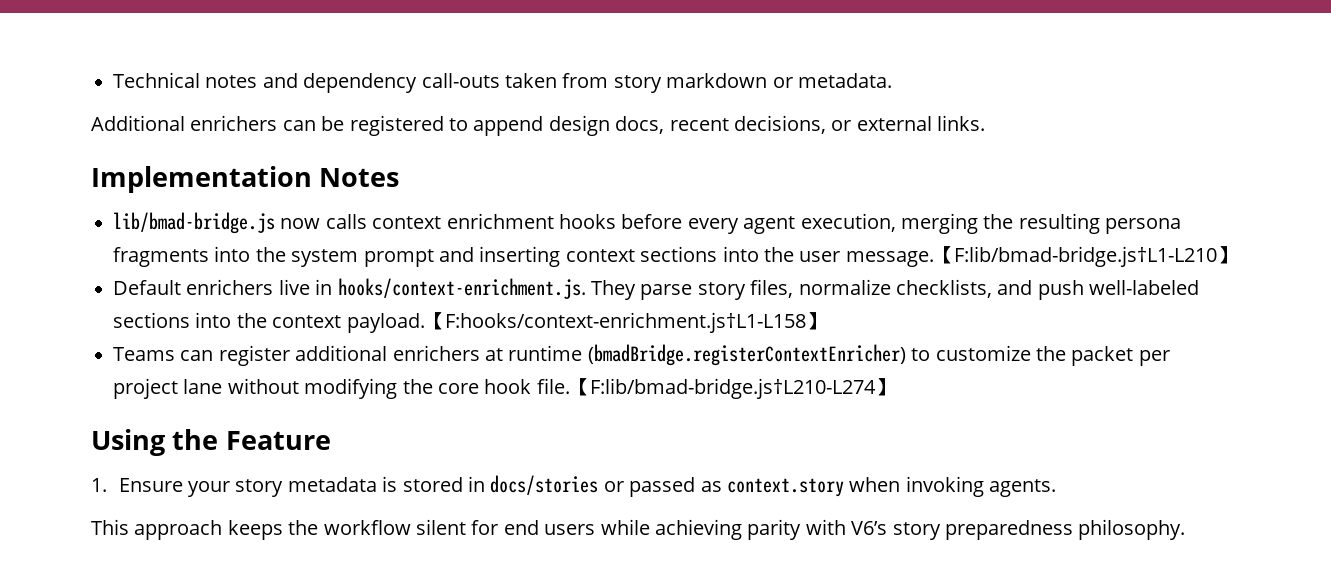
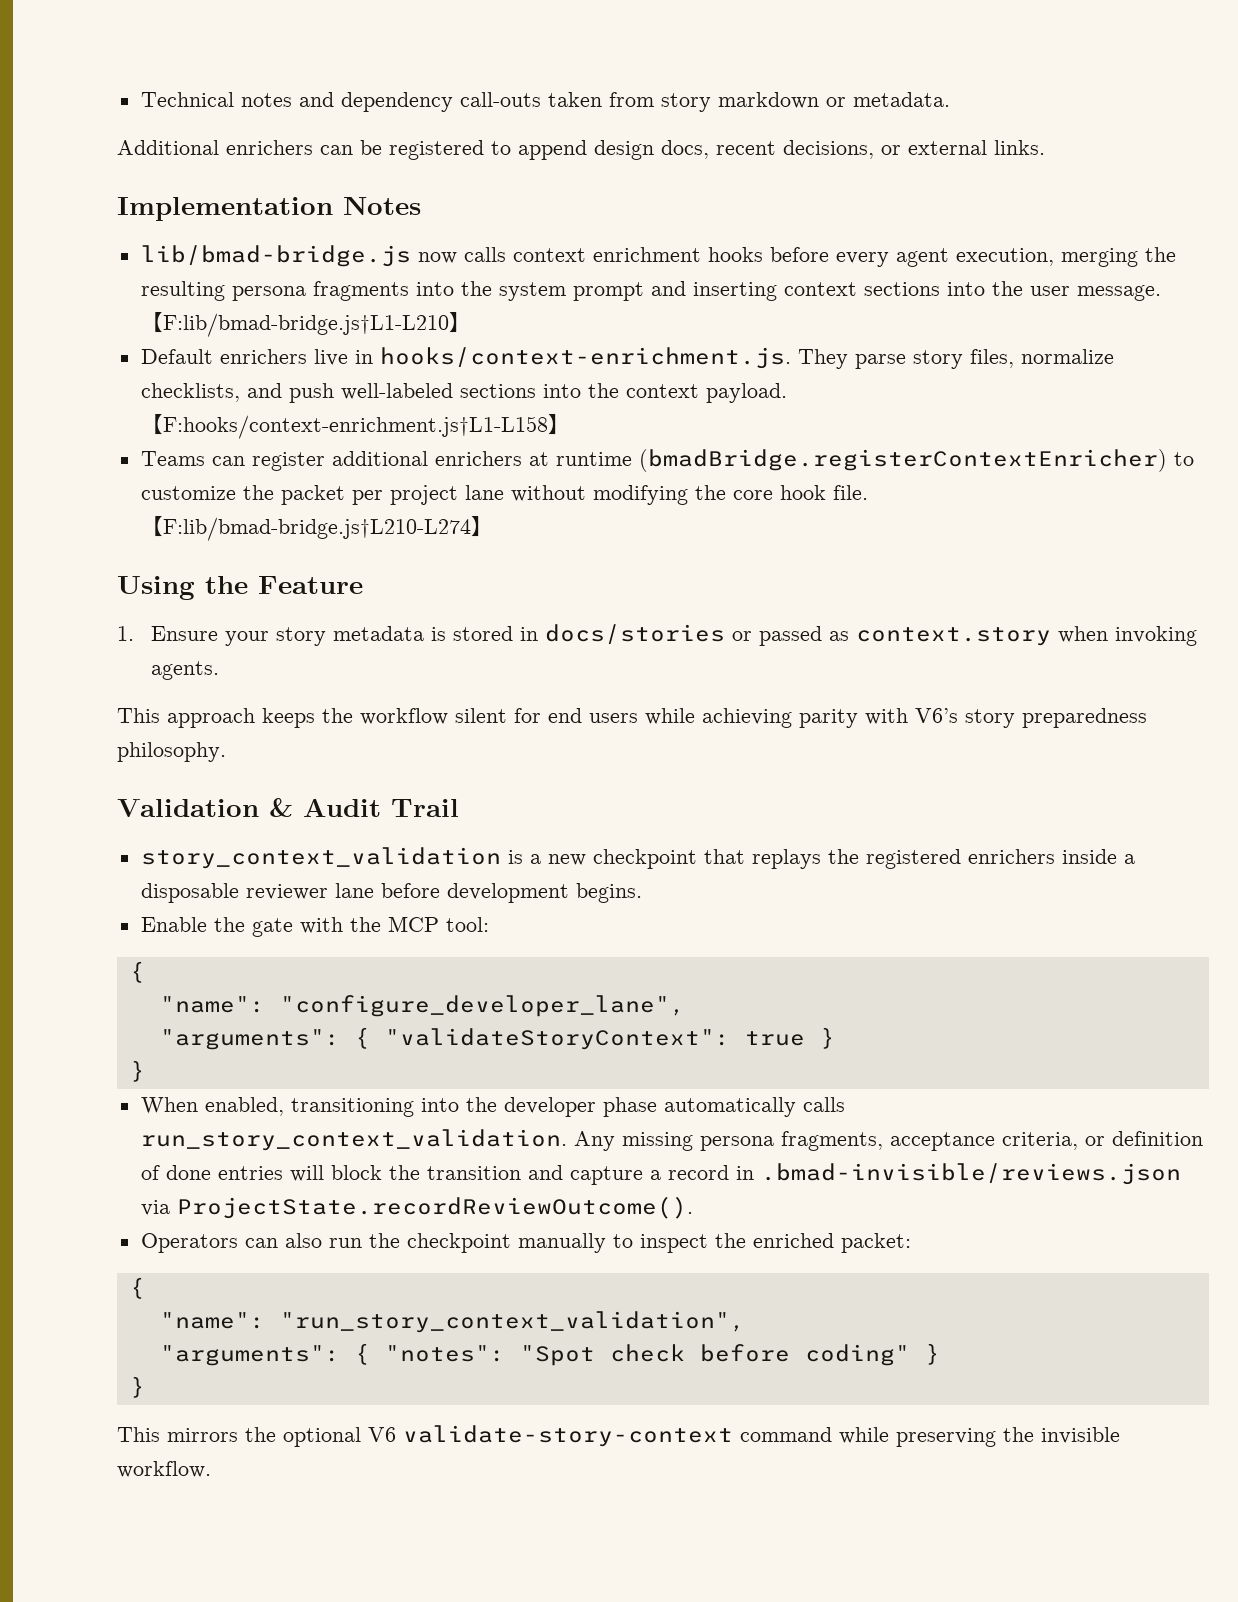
(1186, 529) none -> [117,798,459,817] [140,847,1135,869] [140,883,642,903] [140,916,489,937] [129,961,145,983] [159,995,685,1017] [159,1027,835,1050] [129,1060,145,1082] [140,1097,845,1117] [140,1129,1203,1151] [140,1163,1181,1185] [140,1196,693,1219] [140,1233,911,1253] [129,1277,145,1299] [159,1311,745,1333] [159,1343,940,1366] [129,1376,145,1398] [117,1425,1120,1447] [117,1461,211,1478] // Validation & Audit Trail // story_context_validation is a new checkpoint that replays the registered enrichers inside a disposable reviewer lane before development begins. // Enable the gate with the MCP tool: // { // "name": "configure_developer_lane", // "arguments": { "validateStoryContext": true } // } // When enabled, transitioning into the developer phase automatically calls run_story_context_validation. Any missing persona fragments, acceptance criteria, or definition of done entries will block the transition and capture a record in .bmad-invisible/reviews.json via ProjectState.recordReviewOutcome(). // Operators can also run the checkpoint manually to inspect the enriched packet: // { // "name": "run_story_context_validation", // "arguments": { "notes": "Spot check before coding" } // } // This mirrors the optional V6 validate-story-context command while preserving the invisible workflow.

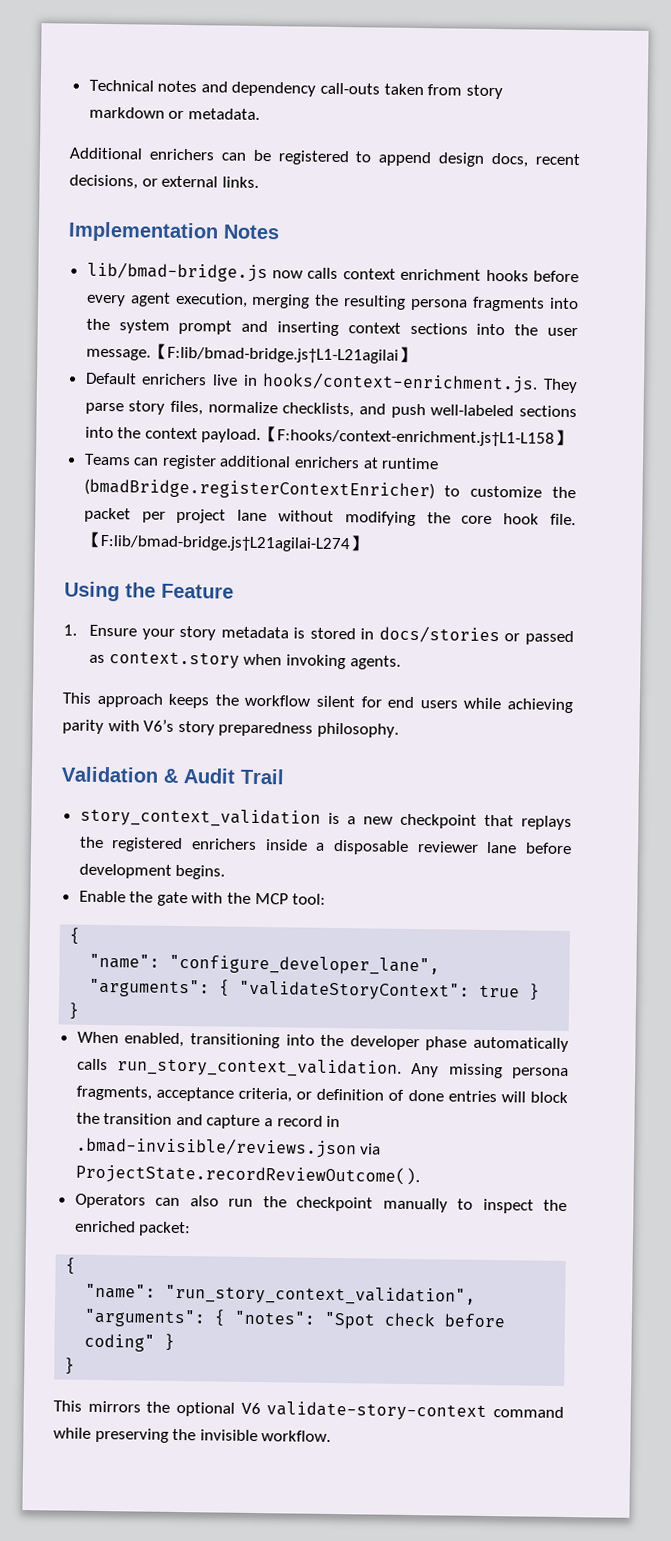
[162,313,449,337] F:lib/bmad-bridge.js†L1-L210 -> [166,346,399,364] F:lib/bmad-bridge.js†L1-L21agilai
[162,517,471,541] F:lib/bmad-bridge.js†L210-L274 -> [99,534,351,553] F:lib/bmad-bridge.js†L21agilai-L274

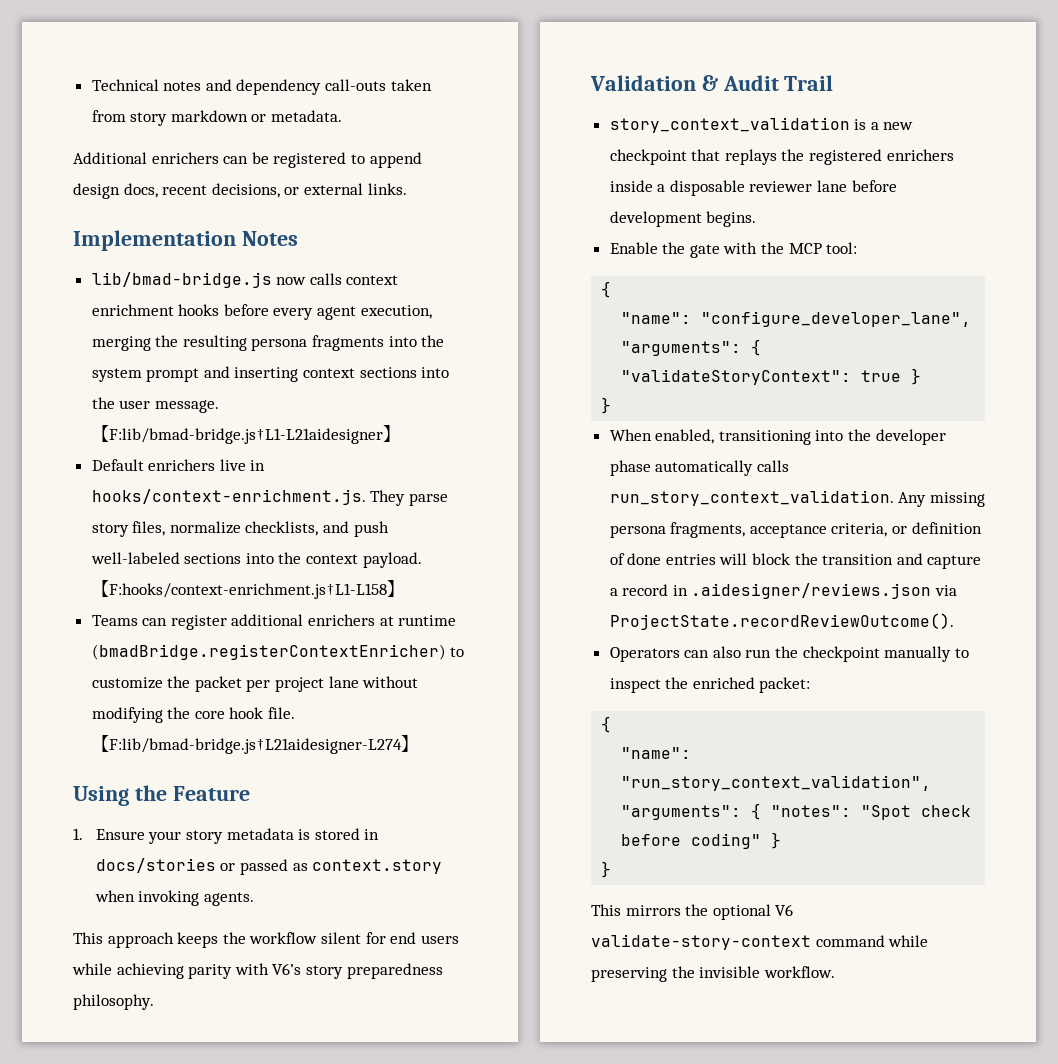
[166,346,399,364] F:lib/bmad-bridge.js†L1-L21agilai -> [108,428,383,444] F:lib/bmad-bridge.js†L1-L21aidesigner
[99,534,351,553] F:lib/bmad-bridge.js†L21agilai-L274 -> [108,738,402,754] F:lib/bmad-bridge.js†L21aidesigner-L274
[75,1136,357,1159] .bmad-invisible/reviews.json -> [691,583,932,599] .aidesigner/reviews.json

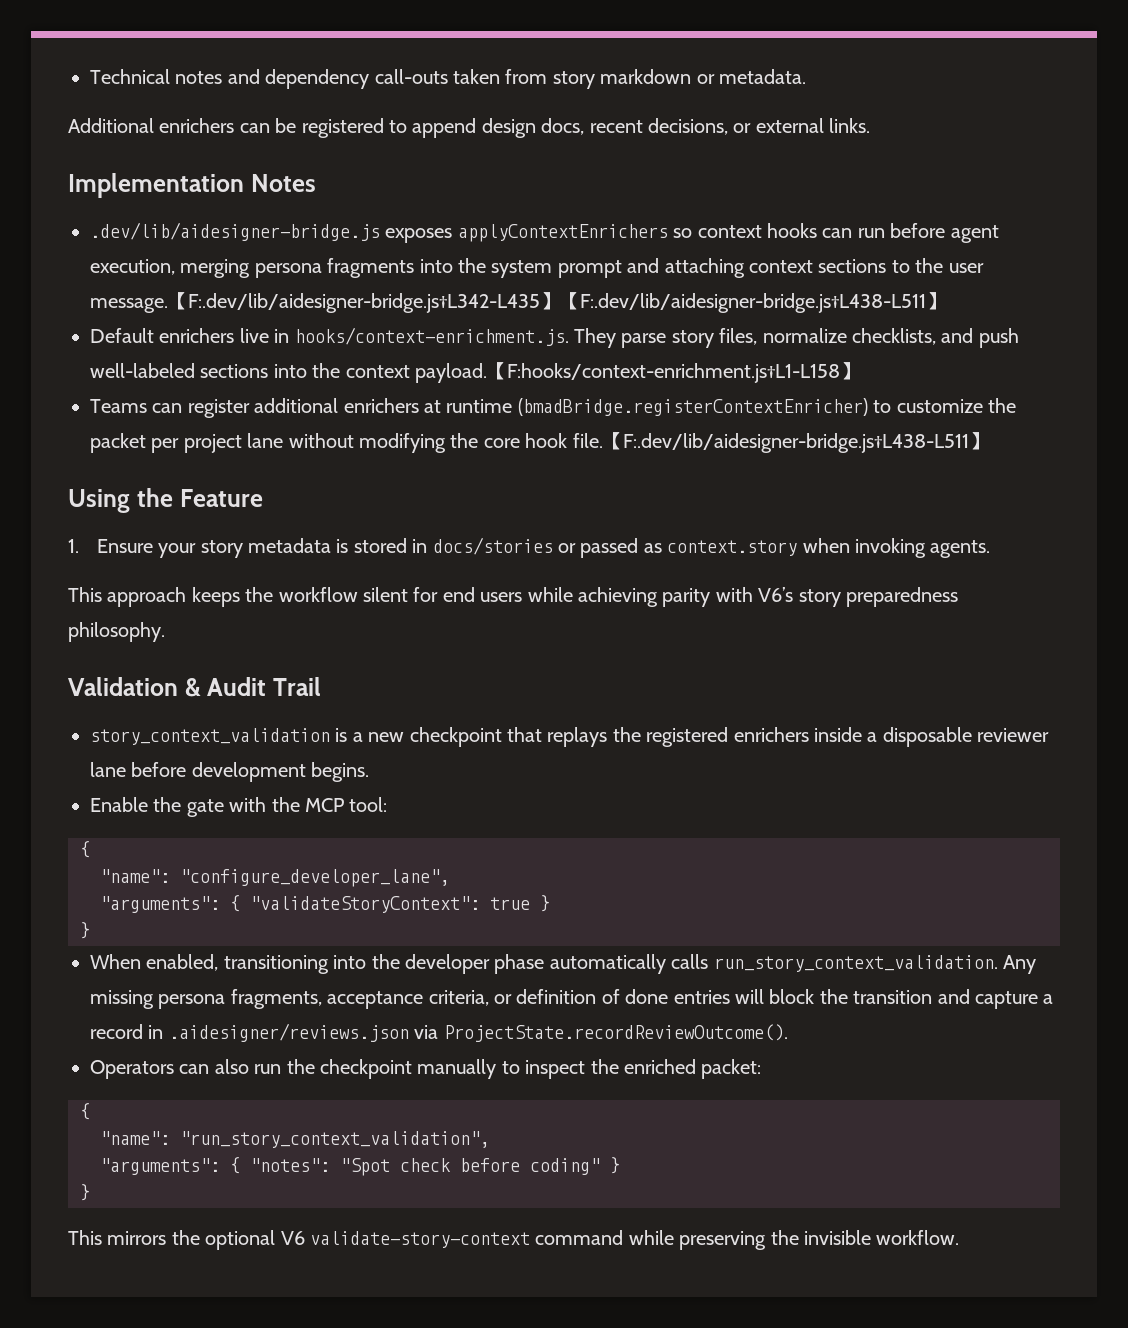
[91,272,399,288] [91,304,314,320] lib/bmad-bridge.js now calls context enrichment hooks before every -> [90,222,946,243] .dev/lib/aidesigner-bridge.js exposes applyContextEnrichers so context hooks can run before
[155,335,247,351] the resulting -> (251, 268) none
[234,367,299,382] inserting -> [664,258,745,278] attaching
[421,367,450,378] into -> [891,260,910,273] to
[108,428,383,444] F:lib/bmad-bridge.js†L1-L21aidesigner -> [188,292,926,313] F:.dev/lib/aidesigner-bridge.js†L342-L435】【F:.dev/lib/aidesigner-bridge.js†L438-L511
[108,738,402,754] F:lib/bmad-bridge.js†L21aidesigner-L274 -> [622,433,969,453] F:.dev/lib/aidesigner-bridge.js†L438-L511

